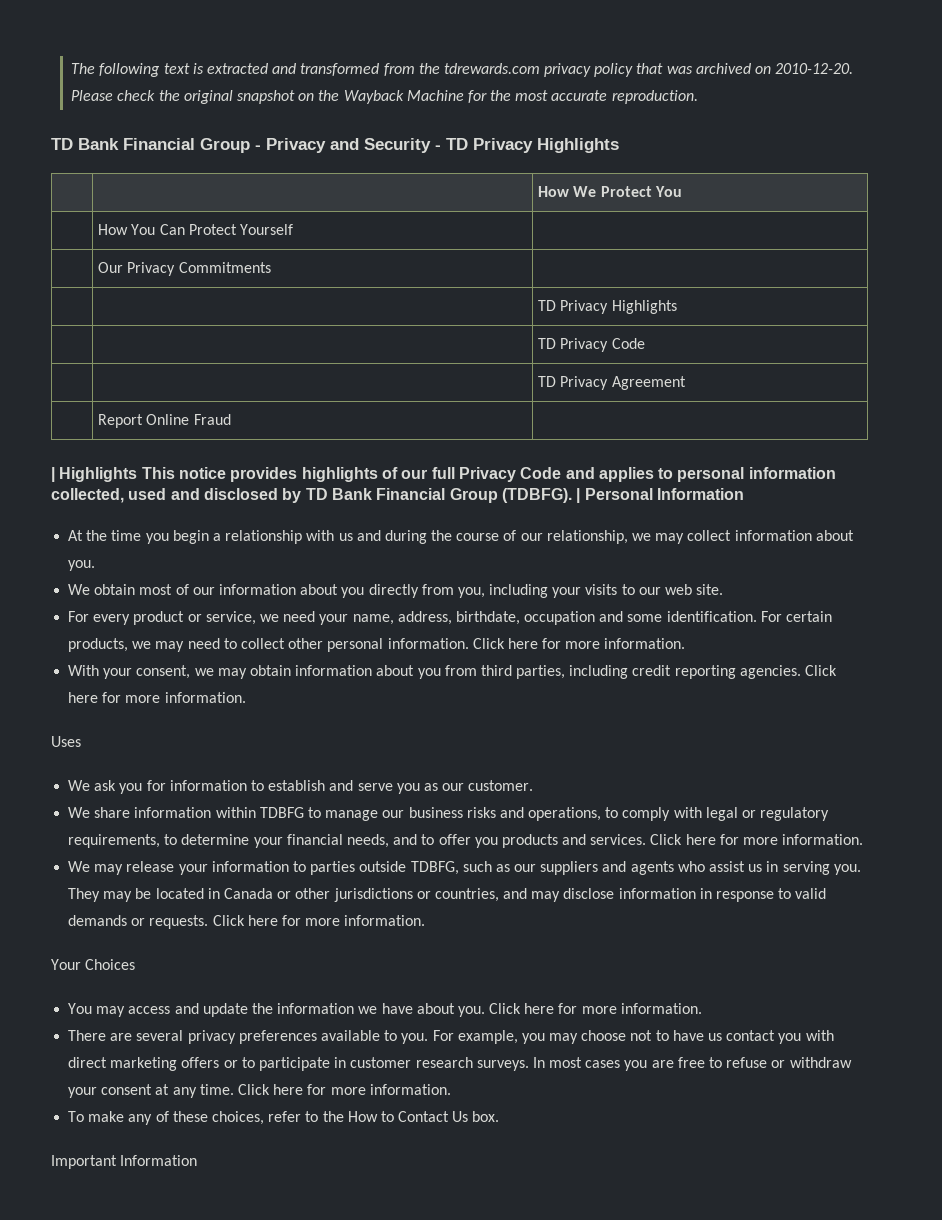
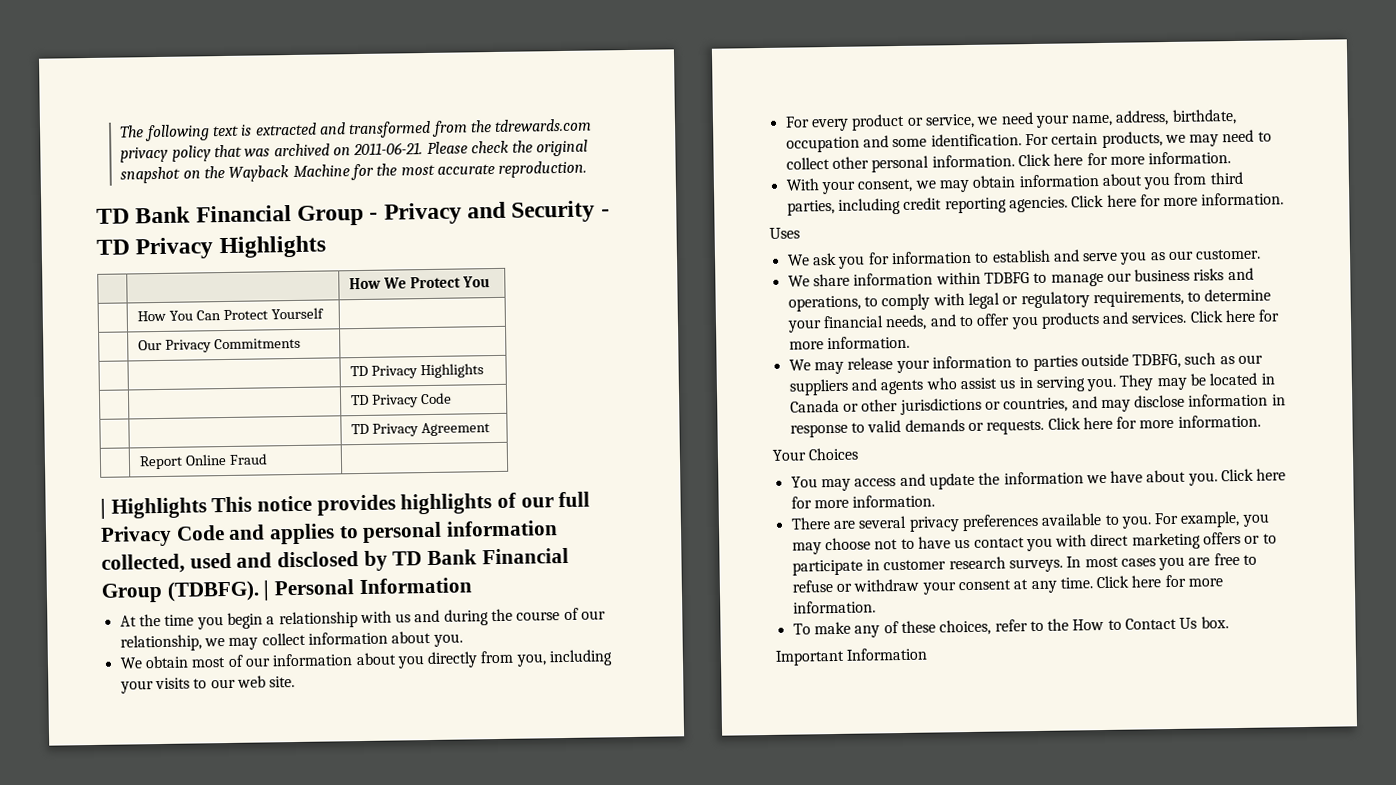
[775,63,854,74] 2010-12-20. -> [353,142,424,156] 2011-06-21.

